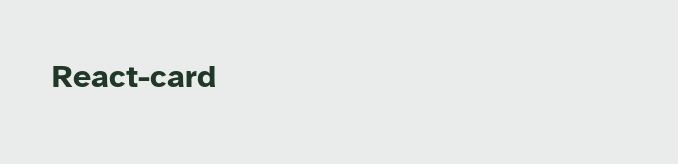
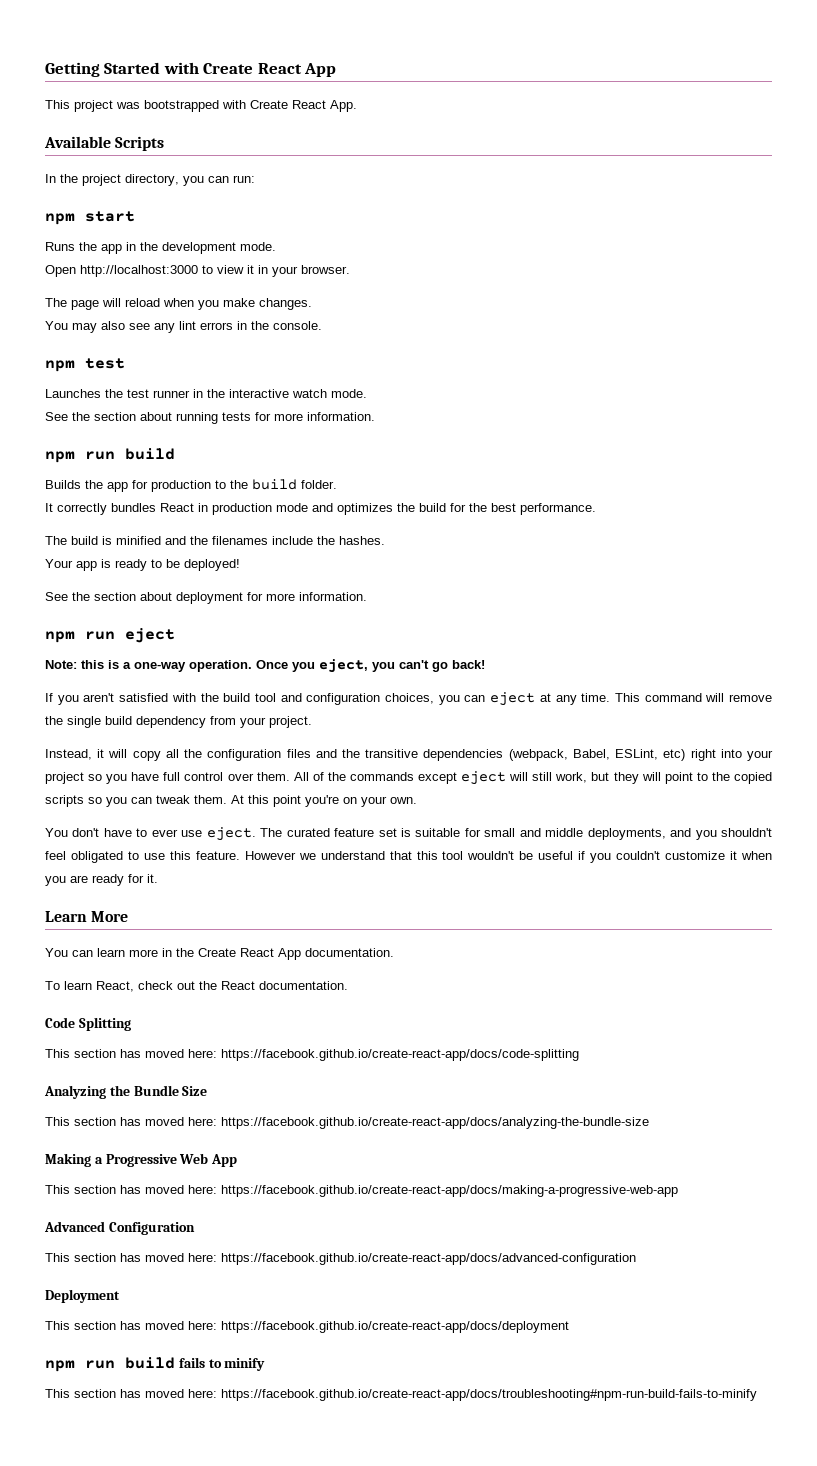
[52,66,216,87] React-card -> [45,62,337,77] [45,100,357,112] [44,136,165,151] [45,174,255,186] [45,211,135,225] [45,242,276,254] [45,265,350,277] [45,298,312,310] [45,321,322,333] [45,358,125,372] [45,389,367,398] [45,412,375,424] [45,448,175,463] [45,479,337,492] [45,503,596,515] [45,536,385,545] [45,559,240,571] [45,592,367,604] [45,628,175,643] [45,659,485,673] [45,692,773,706] [45,716,312,728] [45,749,773,761] [45,771,772,785] [45,795,417,807] [45,827,772,841] [45,851,773,863] [45,874,158,886] [45,911,129,922] [45,948,394,960] [45,981,348,992] [45,1017,131,1031] [45,1049,579,1061] [44,1085,208,1099] [45,1117,649,1129] [45,1153,238,1167] [45,1185,678,1197] [44,1221,195,1235] [45,1253,636,1265] [45,1289,120,1303] [45,1321,569,1333] [45,1357,266,1372] [45,1389,757,1401] Getting Started with Create React App // This project was bootstrapped with Create React App. // Available Scripts // In the project directory, you can run: // npm start // Runs the app in the development mode. // Open http://localhost:3000 to view it in your browser. // The page will reload when you make changes. // You may also see any lint errors in the console. // npm test // Launches the test runner in the interactive watch mode. // See the section about running tests for more information. // npm run build // Builds the app for production to the build folder. // It correctly bundles React in production mode and optimizes the build for the best performance. // The build is minified and the filenames include the hashes. // Your app is ready to be deployed! // See the section about deployment for more information. // npm run eject // Note: this is a one-way operation. Once you eject, you can't go back! // If you aren't satisfied with the build tool and configuration choices, you can eject at any time. This command will remove the single build dependency from your project. // Instead, it will copy all the configuration files and the transitive dependencies (webpack, Babel, ESLint, etc) right into your project so you have full control over them. All of the commands except eject will still work, but they will point to the copied scripts so you can tweak them. At this point you're on your own. // You don't have to ever use eject. The curated feature set is suitable for small and middle deployments, and you shouldn't feel obligated to use this feature. However we understand that this tool wouldn't be useful if you couldn't customize it when you are ready for it. // Learn More // You can learn more in the Create React App documentation. // To learn React, check out the React documentation. // Code Splitting // This section has moved here: https://facebook.github.io/create-react-app/docs/code-splitting // Analyzing the Bundle Size // This section has moved here: https://facebook.github.io/create-react-app/docs/analyzing-the-bundle-size // Making a Progressive Web App // This section has moved here: https://facebook.github.io/create-react-app/docs/making-a-progressive-web-app // Advanced Configuration // This section has moved here: https://facebook.github.io/create-react-app/docs/advanced-configuration // Deployment // This section has moved here: https://facebook.github.io/create-react-app/docs/deployment // npm run build fails to minify // This section has moved here: https://facebook.github.io/create-react-app/docs/troubleshooting#npm-run-build-fails-to-minify

